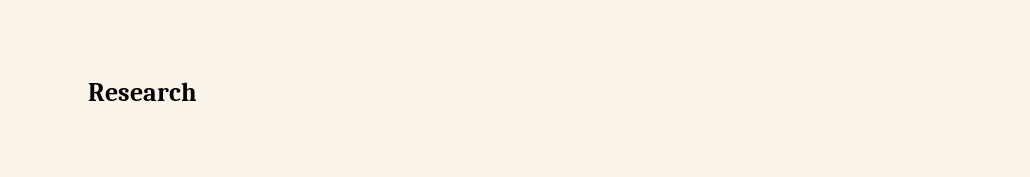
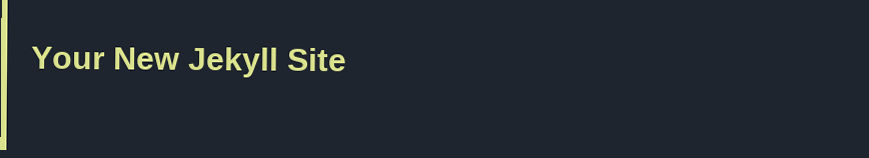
[88,82,197,101] Research -> [31,46,347,78] Your New Jekyll Site

